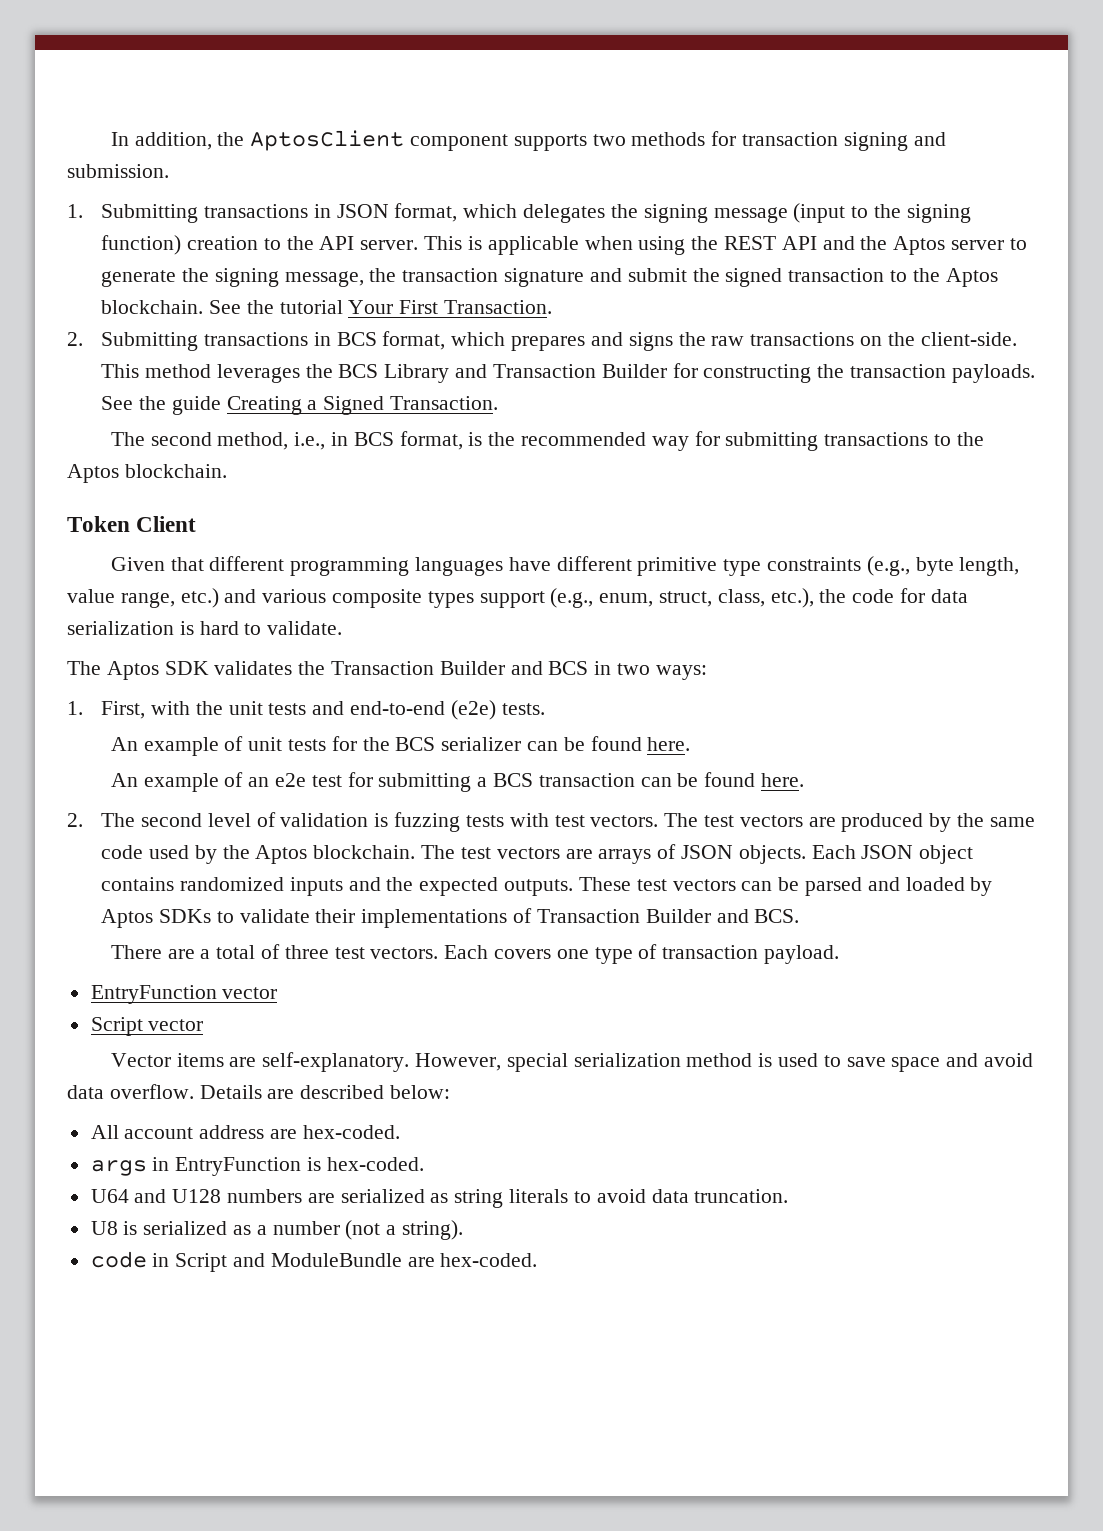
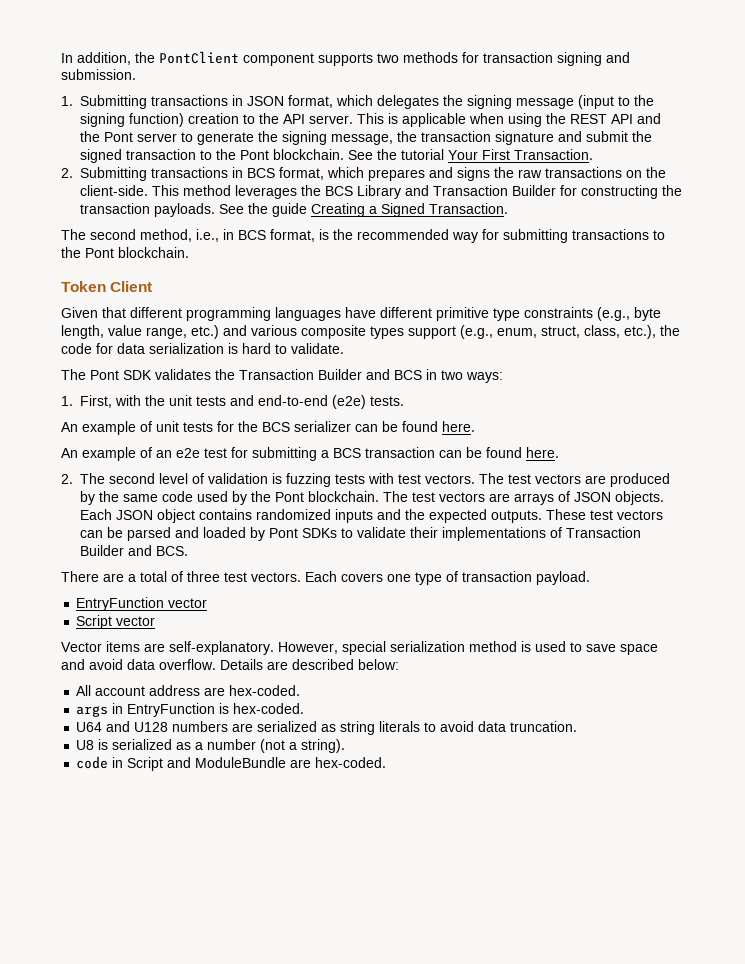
[250,130,405,151] AptosClient -> [159,51,239,64] PontClient
[893,236,946,255] Aptos -> [104,132,133,142] Pont
[945,268,998,287] Aptos -> [240,150,269,160] Pont
[67,464,119,483] Aptos -> [85,248,114,258] Pont
[106,661,159,680] Aptos -> [90,370,119,380] Pont
[255,845,308,864] Aptos -> [275,492,304,502] Pont
[101,909,154,928] Aptos -> [269,528,298,538] Pont

